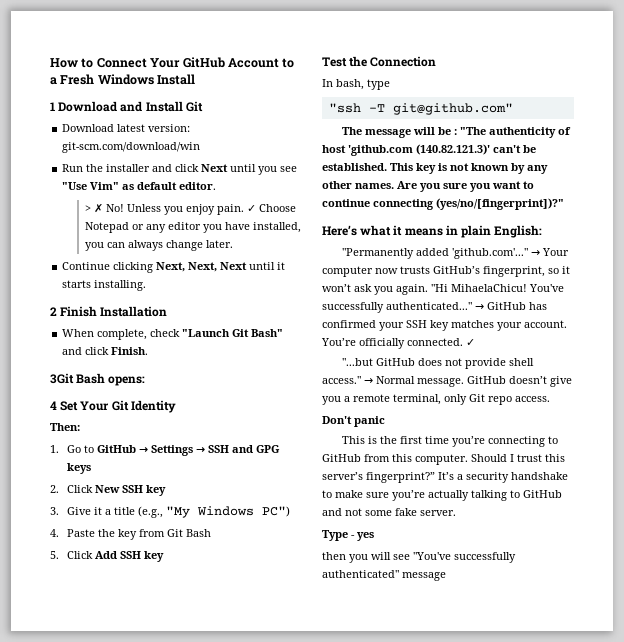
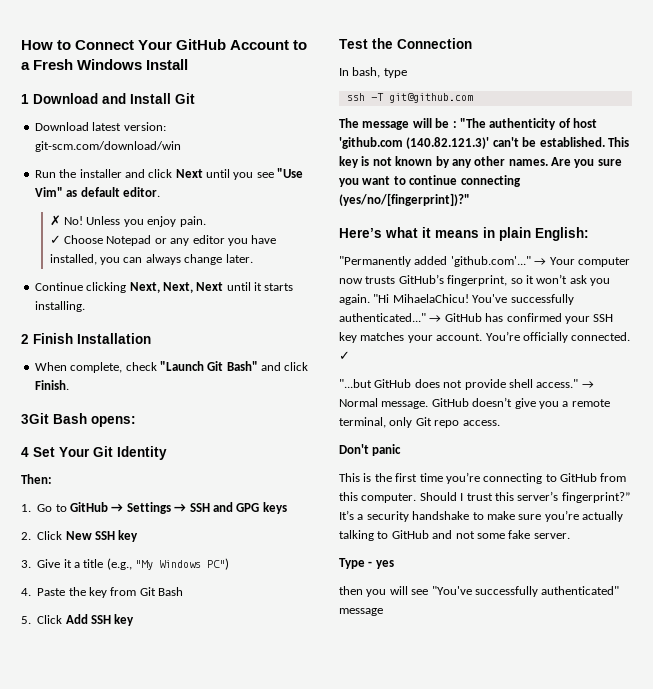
[84,205,91,212] > -> (160, 192) none
(244, 209) none -> (206, 221) //
[328,103,513,115] "ssh -T git@github.com" -> [346,93,473,103] ssh -T git@github.com

